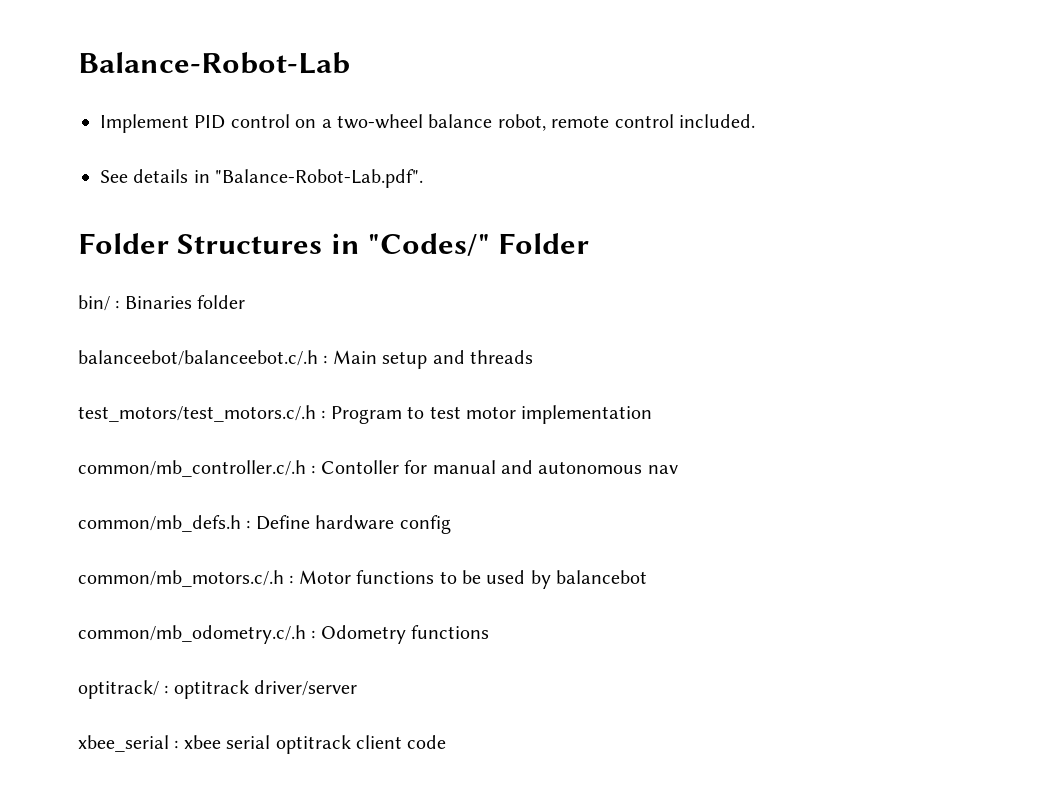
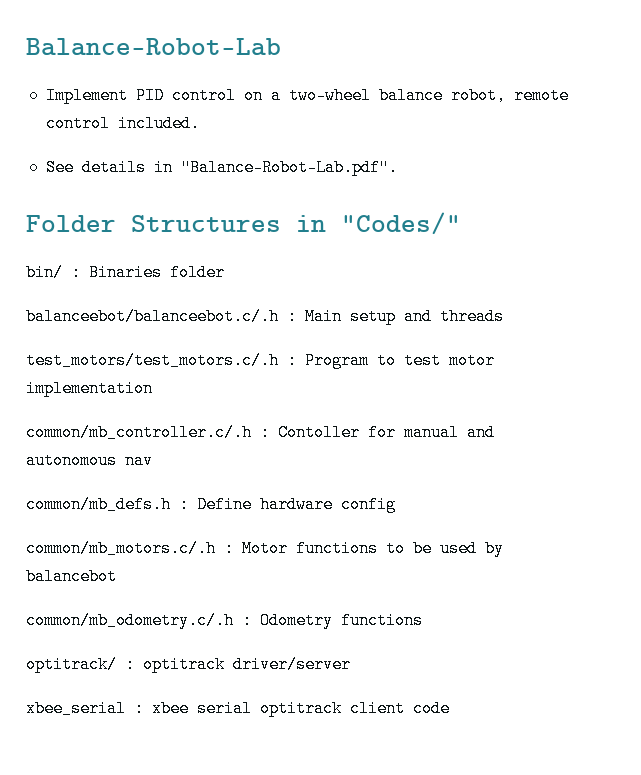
[498,233,590,254] Folder -> (461, 223) none

